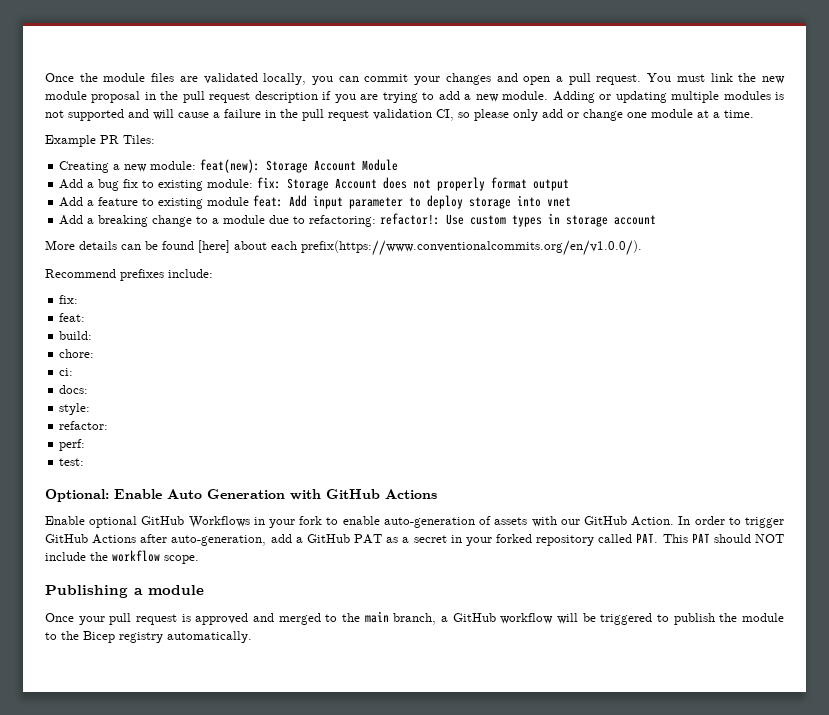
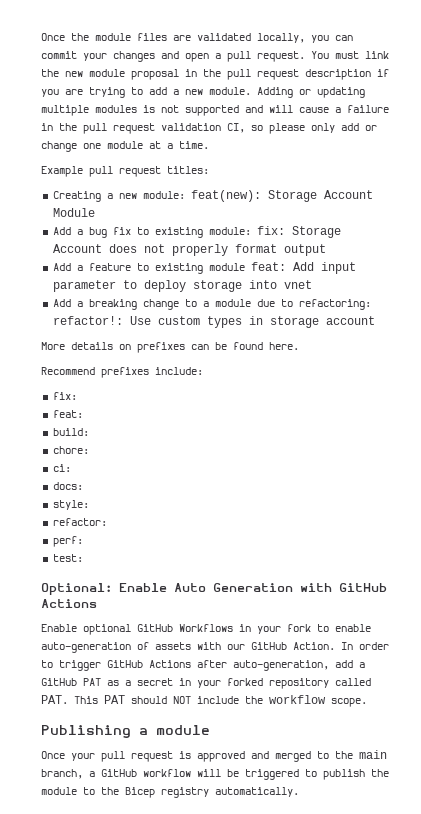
[100,135,155,144] PR Tiles: -> [89,166,209,177] pull request titles:
(117, 245) none -> [119,342,185,353] on prefixes
[198,240,642,256] [here] about each prefix(https://www.conventionalcommits.org/en/v1.0.0/). -> [269,342,299,350] here.

